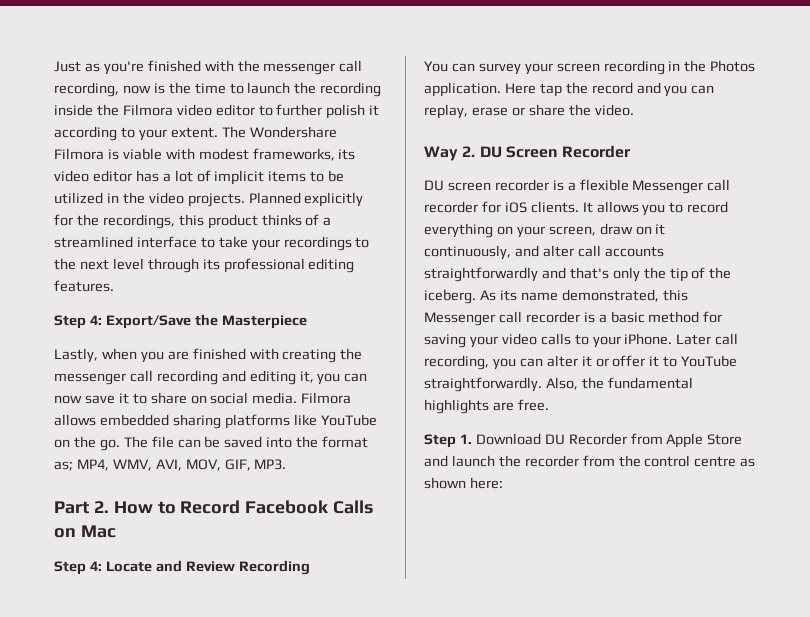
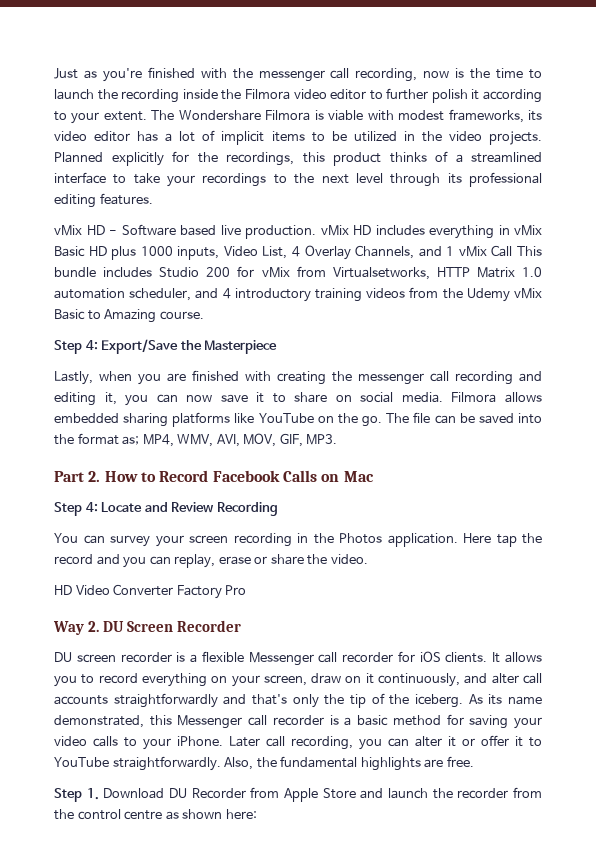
(114, 286) none -> [54,224,542,239] [54,245,542,260] [54,266,542,280] [54,287,542,302] [54,309,204,323] // vMix HD - Software based live production. vMix HD includes everything in vMix Basic HD plus 1000 inputs, Video List, 4 Overlay Channels, and 1 vMix Call This bundle includes Studio 200 for vMix from Virtualsetworks, HTTP Matrix 1.0 automation scheduler, and 4 introductory training videos from the Udemy vMix Basic to Amazing course.
(634, 110) none -> [54,584,247,599] // HD Video Converter Factory Pro

